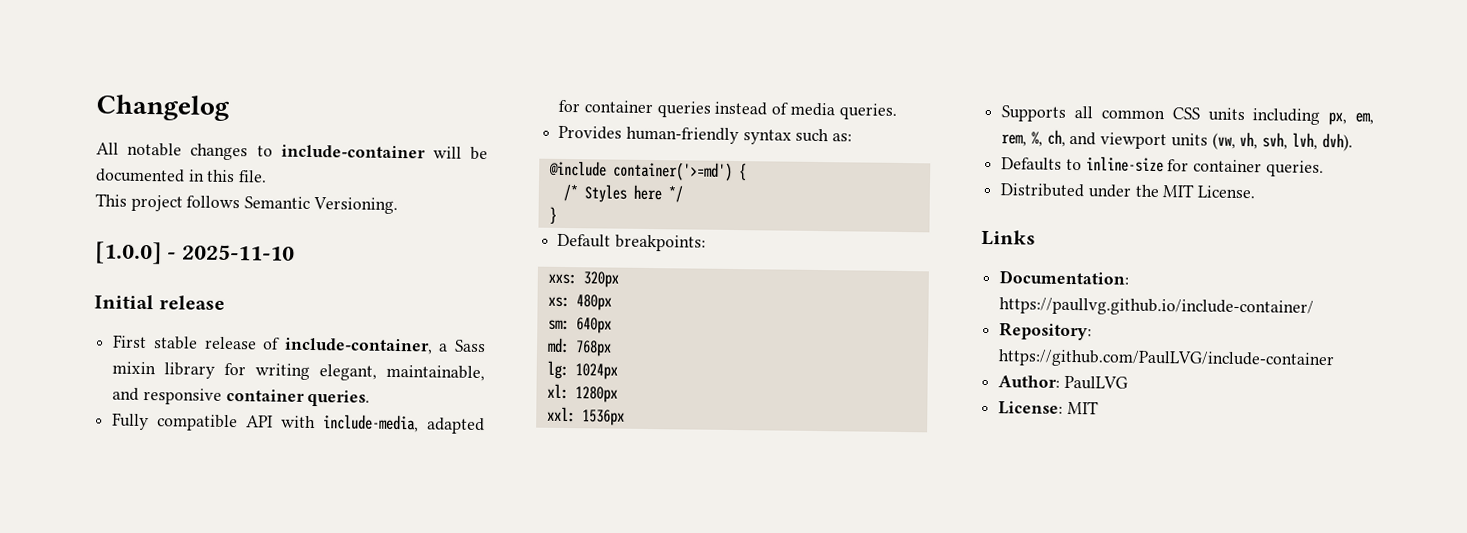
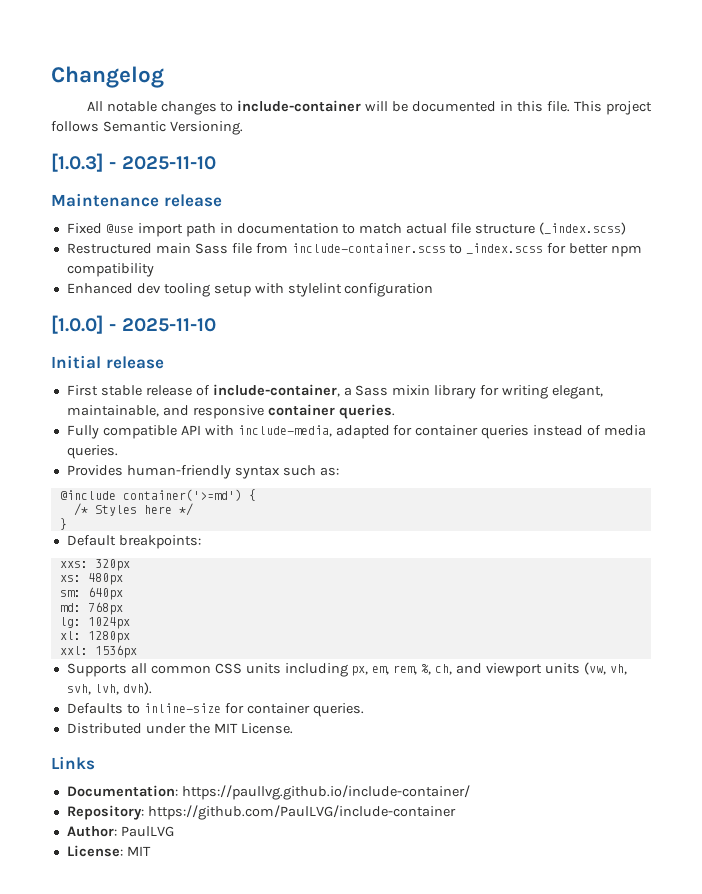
(268, 176) // -> (570, 106) none
(398, 206) none -> [51,153,216,172] [51,193,222,207] [66,222,627,237] [66,243,643,257] [66,263,154,277] [66,283,434,297] // [1.0.3] - 2025-11-10 // Maintenance release // Fixed @use import path in documentation to match actual file structure (_index.scss) // Restructured main Sass file from include-container.scss to _index.scss for better npm compatibility // Enhanced dev tooling setup with stylelint configuration

